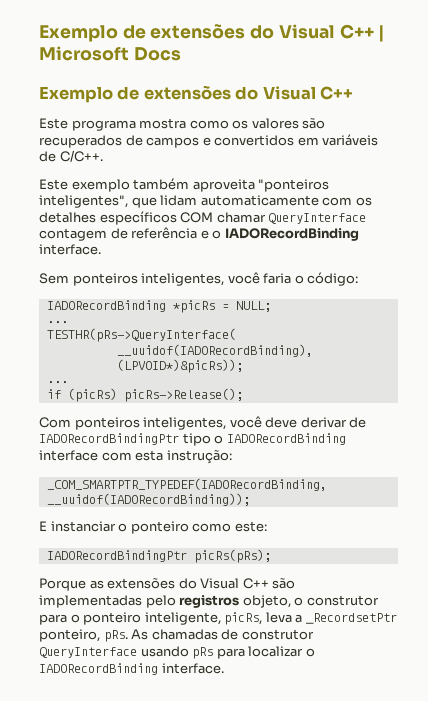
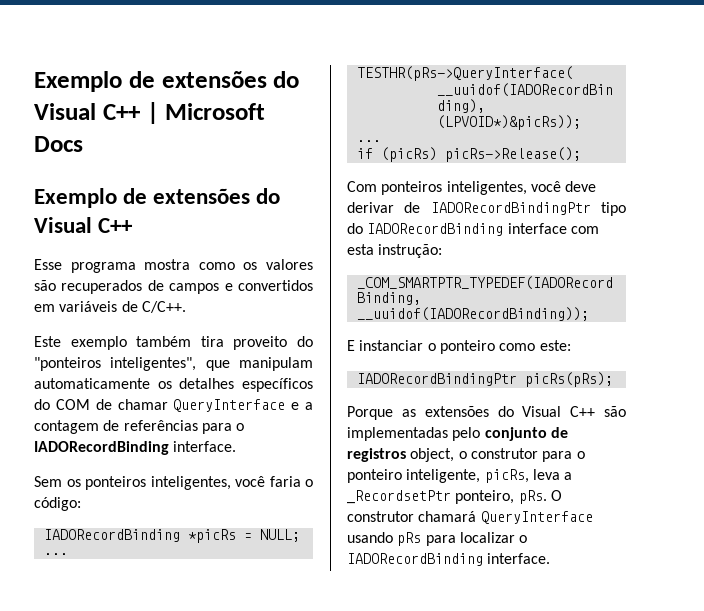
[39,118,68,129] Este -> [34,259,62,270] Esse
[192,179,330,192] [39,195,372,208] [39,211,367,225] [39,227,209,241] aproveita "ponteiros inteligentes", que lidam automaticamente com os detalhes específicos COM chamar QueryInterface contagem de referência e -> [200,336,313,350] [34,357,313,371] [34,378,314,392] [34,399,313,412] [34,420,232,434] tira proveito do "ponteiros inteligentes", que manipulam automaticamente os detalhes específicos do COM de chamar QueryInterface e a contagem de referências para
(69, 278) none -> [66,479,81,487] os
[214,435,224,444] o -> [347,223,363,234] do
[179,595,291,608] registros objeto, -> [484,427,568,441] [347,448,455,462] conjunto de registros object,
[131,629,314,640] As chamadas de construtor -> [550,490,562,501] [347,511,477,522] O construtor chamará

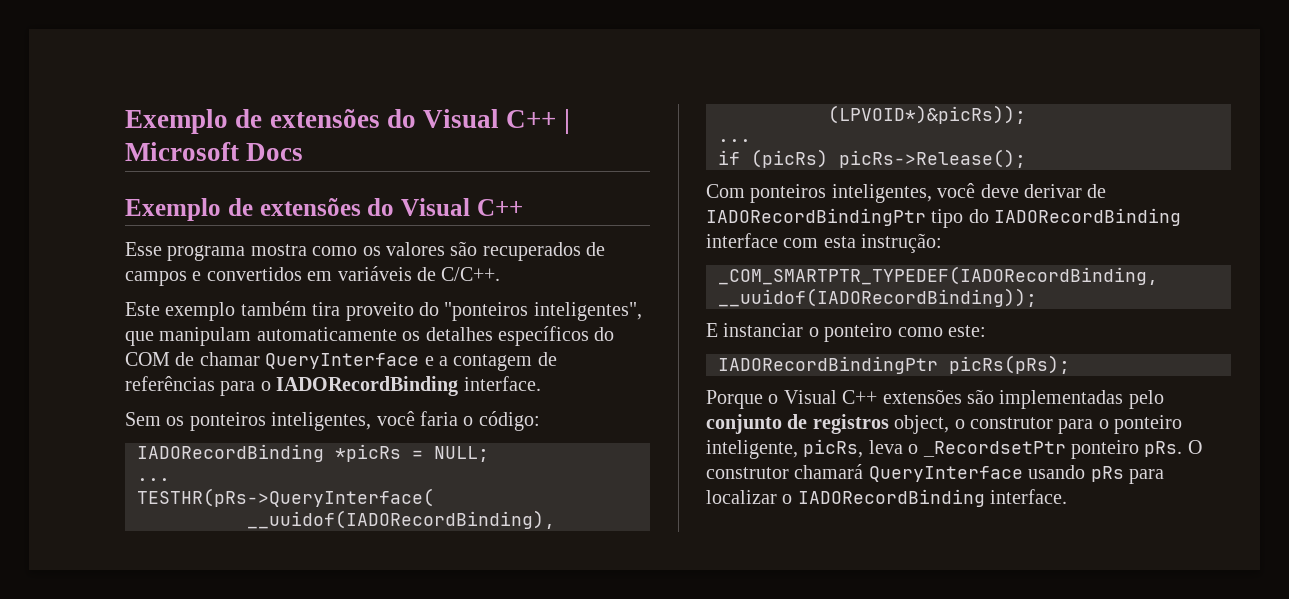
[401,406,596,417] as extensões do Visual C++ -> [768,389,962,404] o Visual C++ extensões
[564,472,573,480] [347,490,515,504] a _RecordsetPtr ponteiro, -> [908,440,1139,459] o _RecordsetPtr ponteiro

